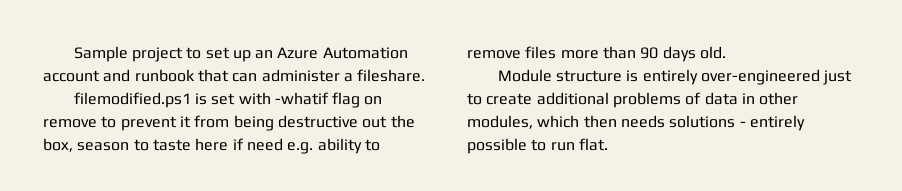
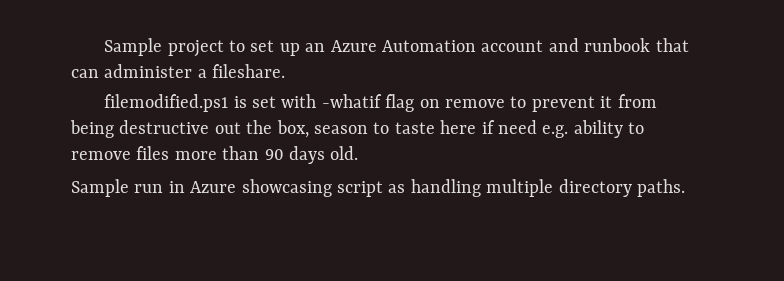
[497,69,853,85] [467,92,799,108] [467,115,805,131] [467,138,608,154] Module structure is entirely over-engineered just to create additional problems of data in other modules, which then needs solutions - entirely possible to run flat. -> [71,179,685,197] Sample run in Azure showcasing script as handling multiple directory paths.

